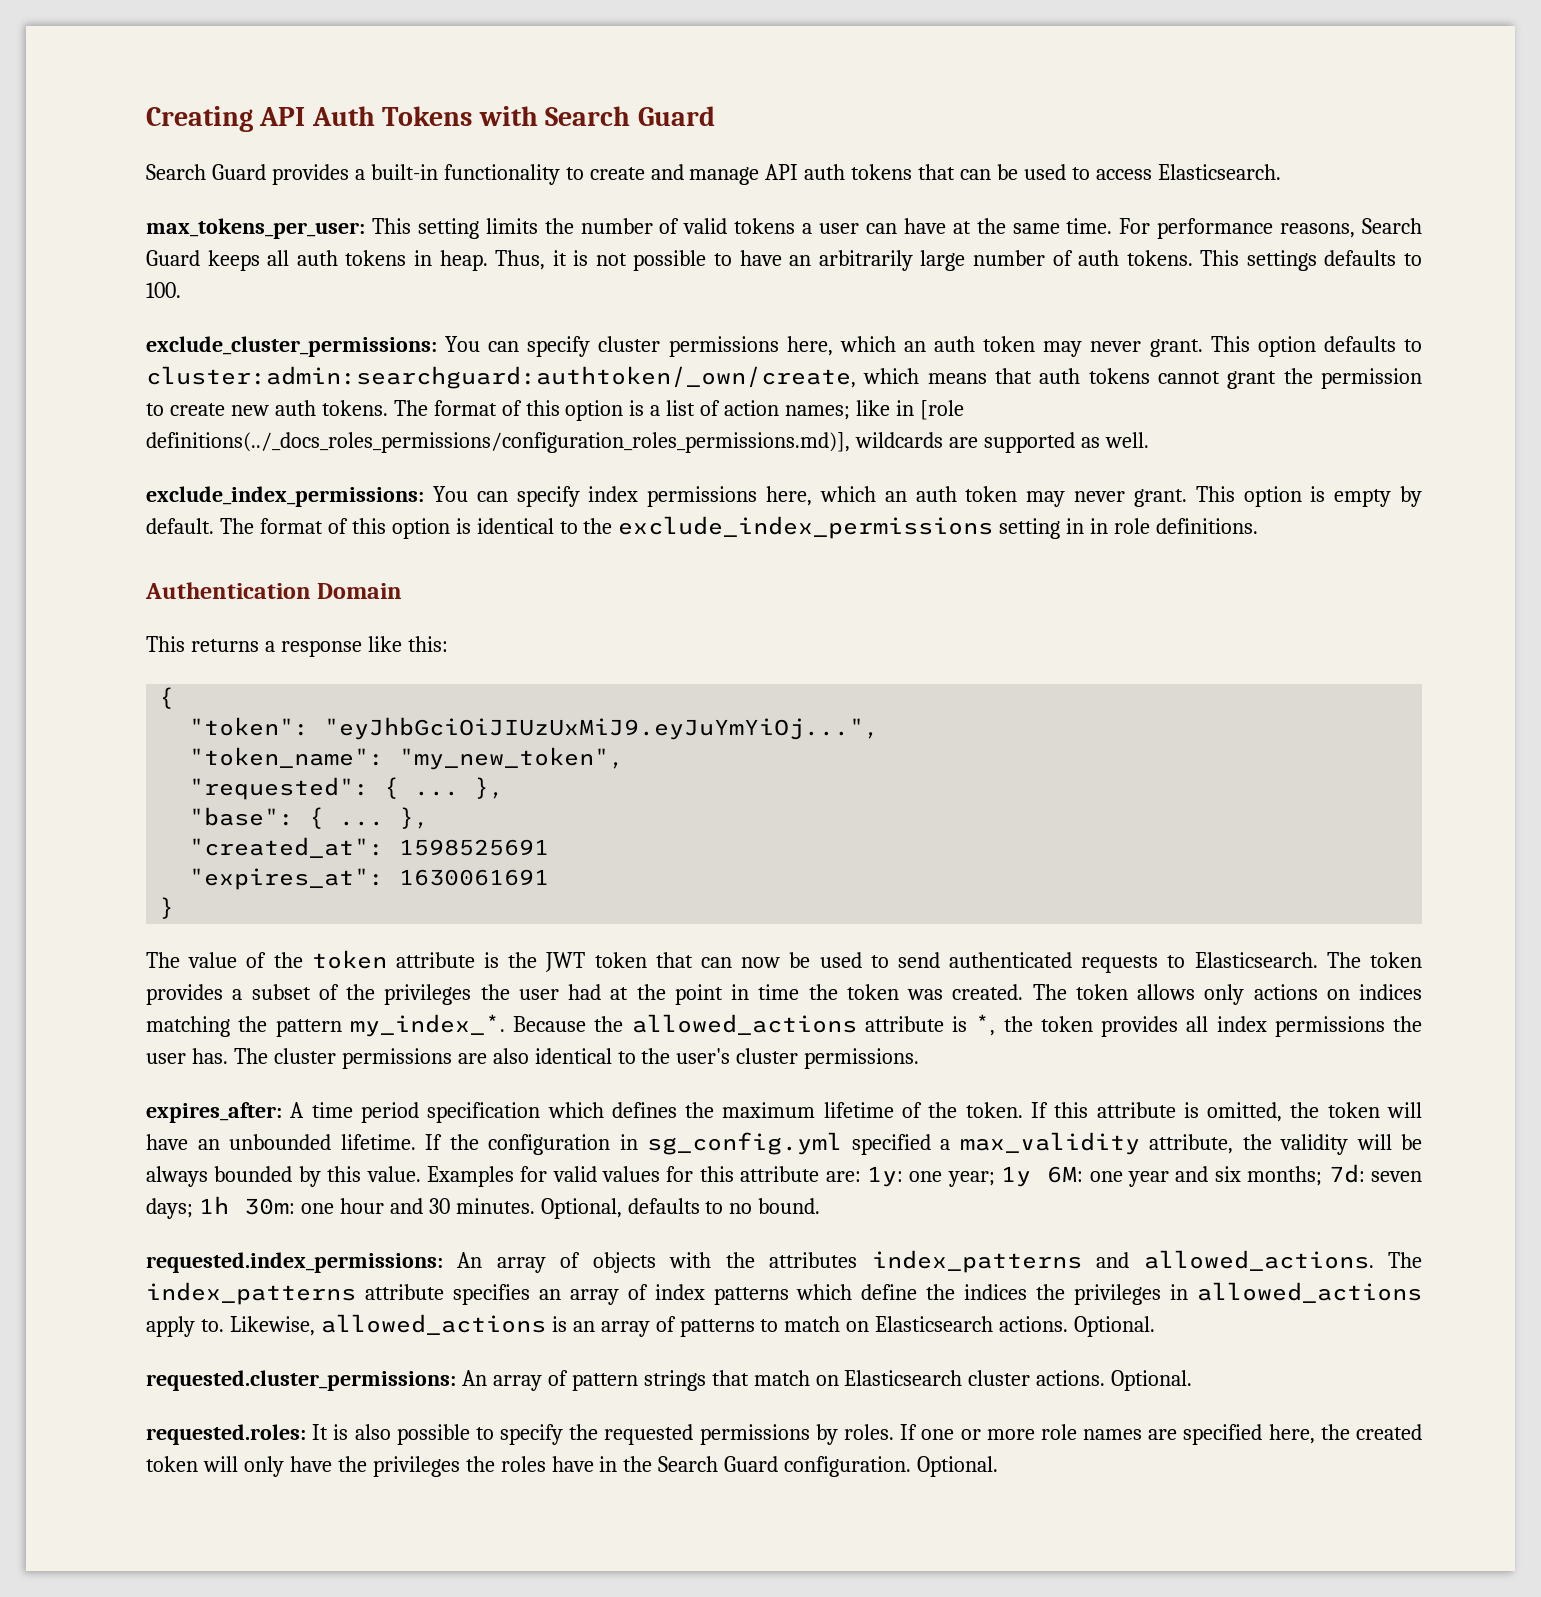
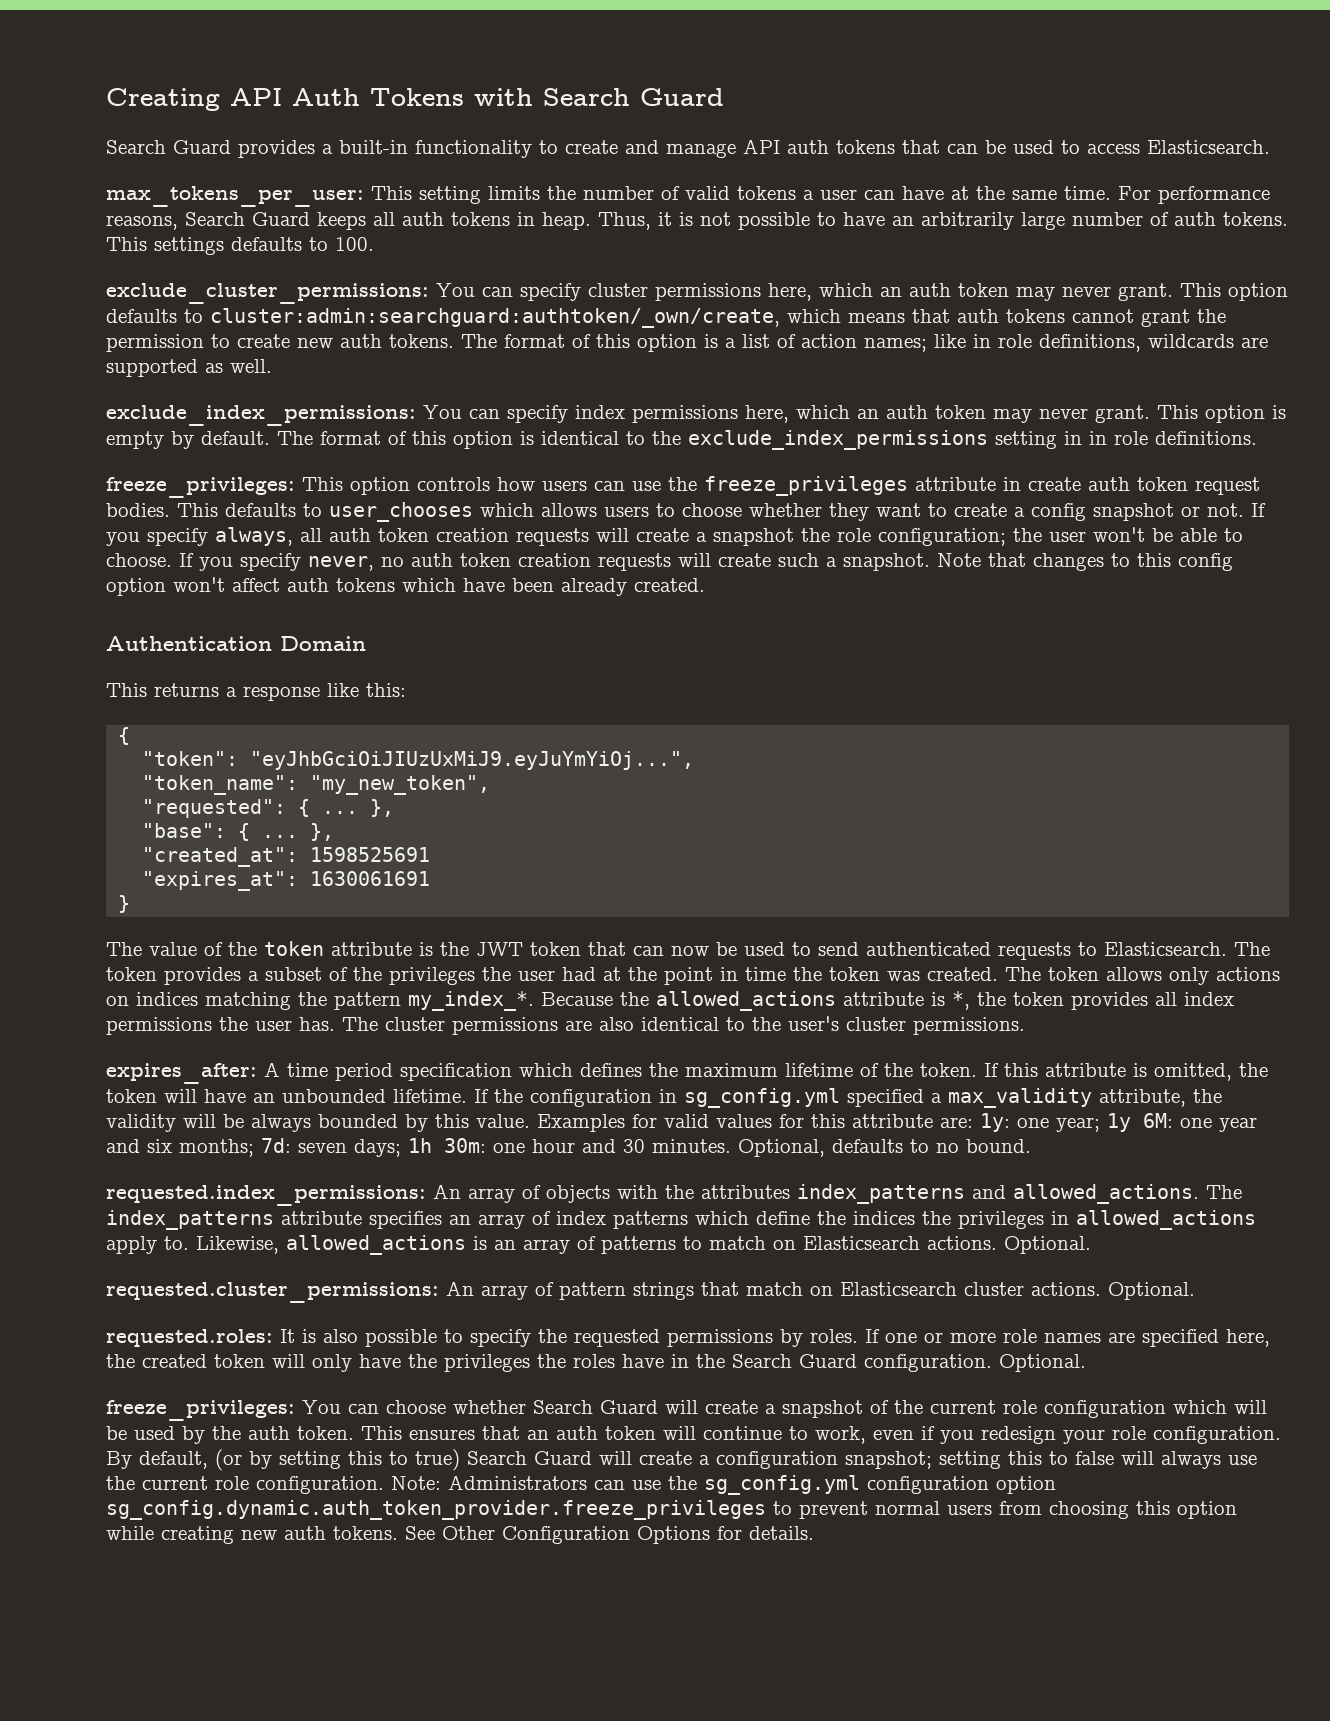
[919,400,964,420] [146,432,850,453] [role definitions(../_docs_roles_permissions/configuration_roles_permissions.md)], -> [998,334,1141,352] role definitions,
(1259, 526) none -> [106,476,1260,498] [106,502,1266,522] [106,527,1243,546] [106,553,1233,571] [106,577,705,596] // freeze_privileges: This option controls how users can use the freeze_privileges attribute in create auth token request bodies. This defaults to user_chooses which allows users to choose whether they want to create a config snapshot or not. If you specify always, all auth token creation requests will create a snapshot the role configuration; the user won't be able to choose. If you specify never, no auth token creation requests will create such a snapshot. Note that changes to this config option won't affect auth tokens which have been already created.
(999, 1466) none -> [106,1400,1267,1421] [106,1426,1281,1444] [106,1449,1257,1471] [106,1475,1056,1495] [106,1500,1237,1520] [106,1526,814,1544] // freeze_privileges: You can choose whether Search Guard will create a snapshot of the current role configuration which will be used by the auth token. This ensures that an auth token will continue to work, even if you redesign your role configuration. By default, (or by setting this to true) Search Guard will create a configuration snapshot; setting this to false will always use the current role configuration. Note: Administrators can use the sg_config.yml configuration option sg_config.dynamic.auth_token_provider.freeze_privileges to prevent normal users from choosing this option while creating new auth tokens. See Other Configuration Options for details.

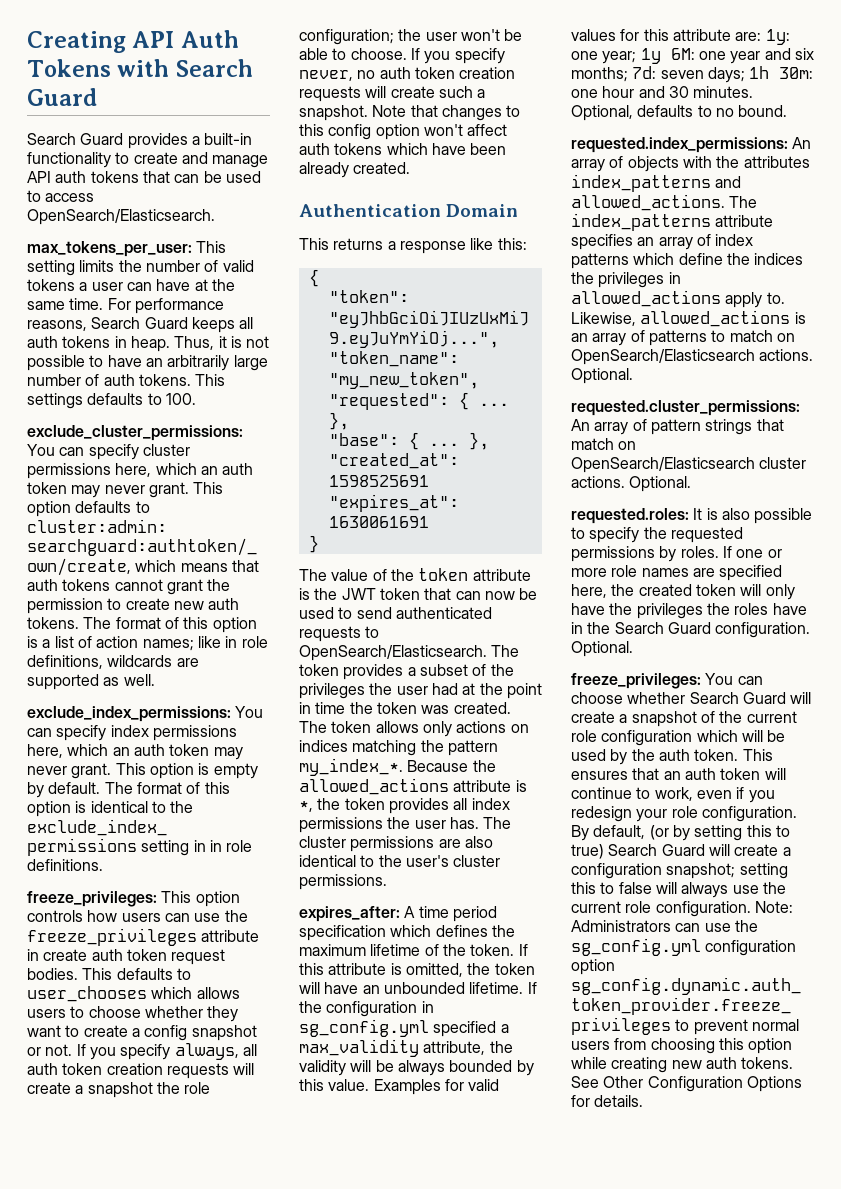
[1147,140,1270,154] Elasticsearch. -> [27,209,215,225] OpenSearch/Elasticsearch.
[1104,942,1227,956] Elasticsearch. -> [299,645,487,661] OpenSearch/Elasticsearch.
[803,1236,920,1250] Elasticsearch -> [571,349,755,365] OpenSearch/Elasticsearch
[840,1282,957,1296] Elasticsearch -> [571,457,755,473] OpenSearch/Elasticsearch

